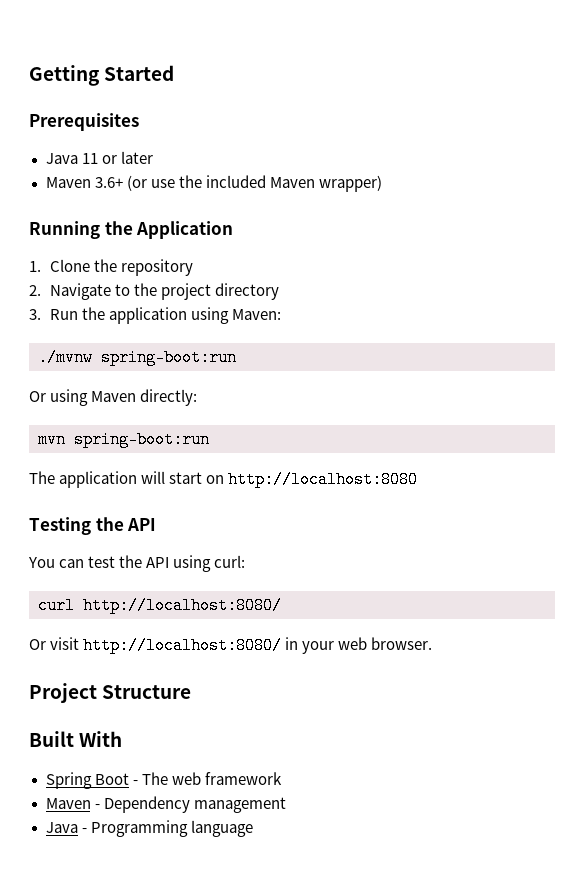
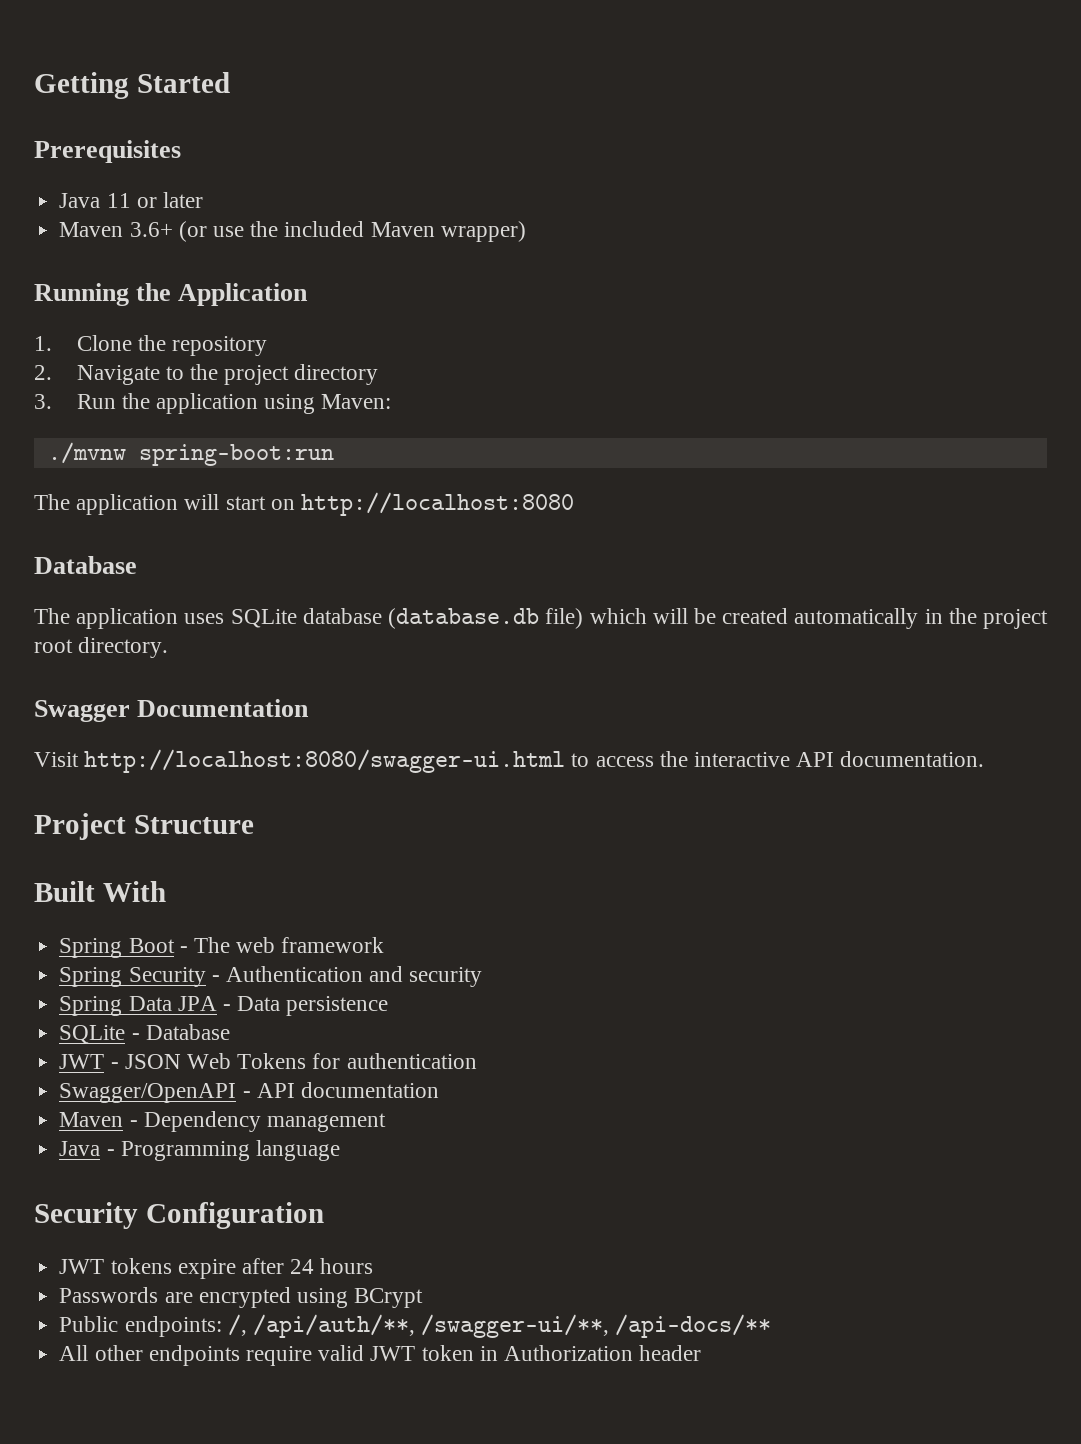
[29,389,198,406] [38,431,210,448] // Or using Maven directly: // mvn spring-boot:run -> (334, 455) none
[29,517,157,535] [28,555,246,572] [38,597,282,614] [29,637,433,654] Testing the API // You can test the API using curl: // curl http://localhost:8080/ // Or visit http://localhost:8080/ in your web browser. -> [34,556,137,574] [34,608,1048,629] [34,637,169,658] [34,699,310,722] [34,749,985,773] Database // The application uses SQLite database (database.db file) which will be created automatically in the project root directory. // Swagger Documentation // Visit http://localhost:8080/swagger-ui.html to access the interactive API documentation.
(282, 778) none -> [59,966,483,987] [59,996,389,1016] [59,1024,230,1044] [59,1053,477,1069] [59,1082,439,1103] // Spring Security - Authentication and security // Spring Data JPA - Data persistence // SQLite - Database // JWT - JSON Web Tokens for authentication // Swagger/OpenAPI - API documentation
(253, 828) none -> [34,1202,324,1229] [59,1258,374,1279] [59,1287,424,1308] [59,1314,772,1338] [59,1345,702,1366] // Security Configuration // JWT tokens expire after 24 hours // Passwords are encrypted using BCrypt // Public endpoints: /, /api/auth/**, /swagger-ui/**, /api-docs/** // All other endpoints require valid JWT token in Authorization header

